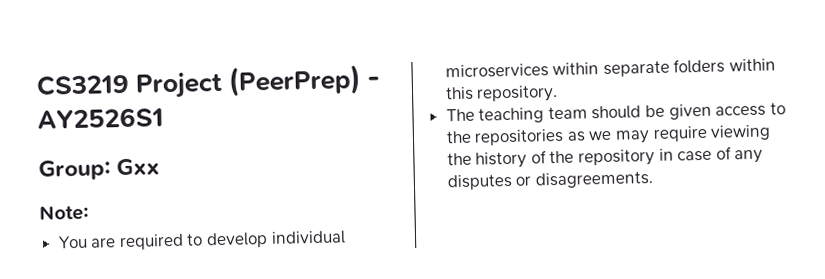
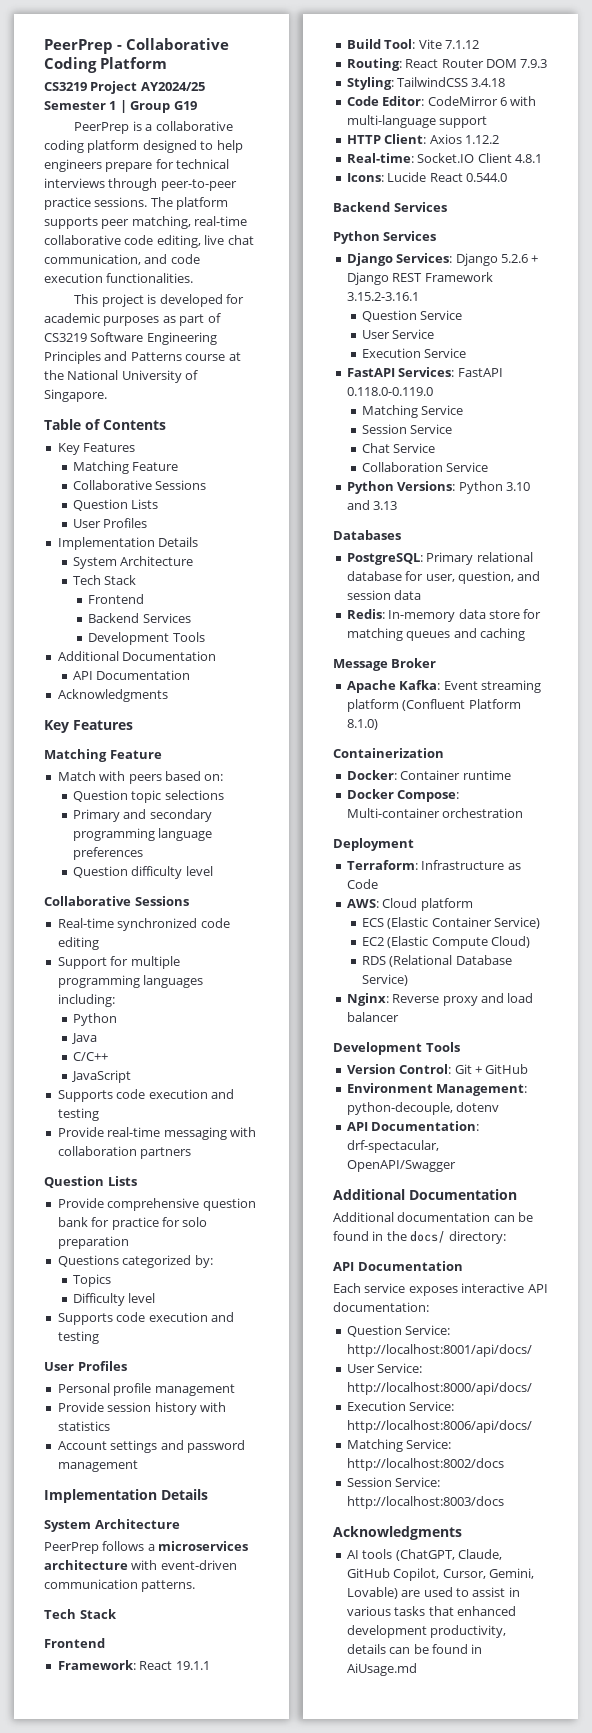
[36,64,381,99] [37,107,164,129] [38,158,161,181] [39,204,89,221] [57,230,346,251] [444,58,777,79] [444,84,559,103] [445,102,786,124] [445,124,772,146] [446,146,764,169] [446,171,654,191] CS3219 Project (PeerPrep) - AY2526S1 // Group: Gxx // Note: // You are required to develop individual microservices within separate folders within this repository. // The teaching team should be given access to the repositories as we may require viewing the history of the repository in case of any disputes or disagreements. -> [44,38,229,54] [44,57,167,73] [44,81,205,94] [44,100,197,113] [74,121,233,134] [44,140,243,153] [44,159,230,172] [44,178,237,191] [44,197,229,210] [44,216,248,229] [44,235,254,248] [44,254,200,265] [44,273,194,283] [74,294,244,307] [44,313,221,326] [44,332,217,345] [44,351,241,364] [44,370,199,383] [44,389,107,402] [44,419,166,430] [57,443,136,455] [72,461,179,474] [72,480,207,490] [72,499,159,511] [72,518,148,528] [57,537,199,550] [72,556,194,569] [72,575,137,585] [88,594,145,604] [88,613,191,623] [88,632,205,645] [57,651,217,661] [72,670,191,680] [57,689,168,702] [44,720,133,733] [44,749,162,762] [57,771,224,784] [72,790,224,803] [72,809,212,822] [72,828,213,841] [72,847,143,860] [72,866,213,879] [44,896,189,906] [57,918,230,931] [57,937,99,950] [57,956,180,969] [57,975,204,988] [57,994,115,1007] [72,1013,117,1026] [70,1033,97,1044] [72,1052,108,1061] [70,1070,131,1083] [57,1089,234,1102] [57,1108,99,1121] [57,1127,256,1140] [57,1146,192,1159] [44,1176,137,1188] [57,1198,256,1211] [57,1217,208,1230] [57,1236,129,1249] [57,1255,213,1268] [72,1274,111,1287] [72,1293,156,1306] [57,1312,234,1325] [57,1331,99,1344] [44,1361,127,1371] [57,1383,235,1396] [57,1402,226,1415] [57,1421,110,1431] [57,1440,245,1453] [57,1460,138,1472] [44,1489,208,1503] [44,1519,180,1532] [44,1541,249,1554] [44,1560,237,1570] [44,1579,196,1592] [44,1609,117,1619] [44,1638,105,1648] [57,1660,210,1670] [346,39,479,49] [346,58,548,71] [346,77,506,90] [346,96,537,106] [346,115,488,128] [346,134,499,144] [346,153,542,163] [346,172,507,182] [333,202,447,212] [333,231,437,244] [346,253,539,266] [346,272,493,285] [346,292,419,301] [361,310,463,322] [361,329,435,339] [361,348,467,358] [346,367,503,377] [346,387,433,396] [361,405,464,418] [361,424,453,434] [361,443,436,453] [361,462,489,472] [346,481,530,494] [346,500,398,510] [333,530,401,540] [346,552,533,565] [346,571,541,584] [346,590,422,600] [346,609,542,622] [346,628,525,641] [333,658,437,671] [346,680,541,693] [346,699,521,712] [346,719,378,730] [333,748,444,758] [346,770,511,780] [346,789,460,802] [346,808,524,818] [333,838,414,851] [346,860,521,870] [346,879,378,889] [346,898,473,911] [361,917,541,929] [361,936,531,949] [361,955,512,967] [361,974,408,986] [346,993,534,1006] [346,1012,399,1022] [333,1042,460,1055] [346,1064,529,1074] [346,1083,528,1096] [346,1102,500,1115] [346,1121,480,1131] [346,1140,439,1153] [346,1160,456,1172] [333,1189,517,1200] [333,1212,534,1222] [333,1231,506,1244] [333,1261,463,1271] [333,1283,548,1296] [333,1302,429,1312] [346,1325,451,1337] [346,1344,532,1357] [346,1363,423,1373] [346,1382,532,1395] [346,1401,455,1411] [346,1420,532,1433] [346,1439,452,1452] [346,1458,504,1471] [346,1477,441,1487] [346,1496,504,1509] [333,1526,462,1540] [346,1549,502,1561] [346,1568,534,1581] [346,1587,520,1599] [346,1606,516,1616] [346,1625,507,1638] [346,1644,483,1654] [346,1663,417,1676] PeerPrep - Collaborative Coding Platform // CS3219 Project AY2024/25 Semester 1 | Group G19 // PeerPrep is a collaborative coding platform designed to help engineers prepare for technical interviews through peer-to-peer practice sessions. The platform supports peer matching, real-time collaborative code editing, live chat communication, and code execution functionalities. // This project is developed for academic purposes as part of CS3219 Software Engineering Principles and Patterns course at the National University of Singapore. // Table of Contents // Key Features // Matching Feature // Collaborative Sessions // Question Lists // User Profiles // Implementation Details // System Architecture // Tech Stack // Frontend // Backend Services // Development Tools // Additional Documentation // API Documentation // Acknowledgments // Key Features // Matching Feature // Match with peers based on: // Question topic selections // Primary and secondary programming language preferences // Question difficulty level // Collaborative Sessions // Real-time synchronized code editing // Support for multiple programming languages including: // Python // Java // C/C++ // JavaScript // Supports code execution and testing // Provide real-time messaging with collaboration partners // Question Lists // Provide comprehensive question bank for practice for solo preparation // Questions categorized by: // Topics // Difficulty level // Supports code execution and testing // User Profiles // Personal profile management // Provide session history with statistics // Account settings and password management // Implementation Details // System Architecture // PeerPrep follows a microservices architecture with event-driven communication patterns. // Tech Stack // Frontend // Framework: React 19.1.1 // Build Tool: Vite 7.1.12 // Routing: React Router DOM 7.9.3 // Styling: TailwindCSS 3.4.18 // Code Editor: CodeMirror 6 with multi-language support // HTTP Client: Axios 1.12.2 // Real-time: Socket.IO Client 4.8.1 // Icons: Lucide React 0.544.0 // Backend Services // Python Services // Django Services: Django 5.2.6 + Django REST Framework 3.15.2-3.16.1 // Question Service // User Service // Execution Service // FastAPI Services: FastAPI 0.118.0-0.119.0 // Matching Service // Session Service // Chat Service // Collaboration Service // Python Versions: Python 3.10 and 3.13 // Databases // PostgreSQL: Primary relational database for user, question, and session data // Redis: In-memory data store for matching queues and caching // Message Broker // Apache Kafka: Event streaming platform (Confluent Platform 8.1.0) // Containerization // Docker: Container runtime // Docker Compose: Multi-container orchestration // Deployment // Terraform: Infrastructure as Code // AWS: Cloud platform // ECS (Elastic Container Service) // EC2 (Elastic Compute Cloud) // RDS (Relational Database Service) // Nginx: Reverse proxy and load balancer // Development Tools // Version Control: Git + GitHub // Environment Management: python-decouple, dotenv // API Documentation: drf-spectacular, OpenAPI/Swagger // Additional Documentation // Additional documentation can be found in the docs/ directory: // API Documentation // Each service exposes interactive API documentation: // Question Service: http://localhost:8001/api/docs/ // User Service: http://localhost:8000/api/docs/ // Execution Service: http://localhost:8006/api/docs/ // Matching Service: http://localhost:8002/docs // Session Service: http://localhost:8003/docs // Acknowledgments // AI tools (ChatGPT, Claude, GitHub Copilot, Cursor, Gemini, Lovable) are used to assist in various tasks that enhanced development productivity, details can be found in AiUsage.md

